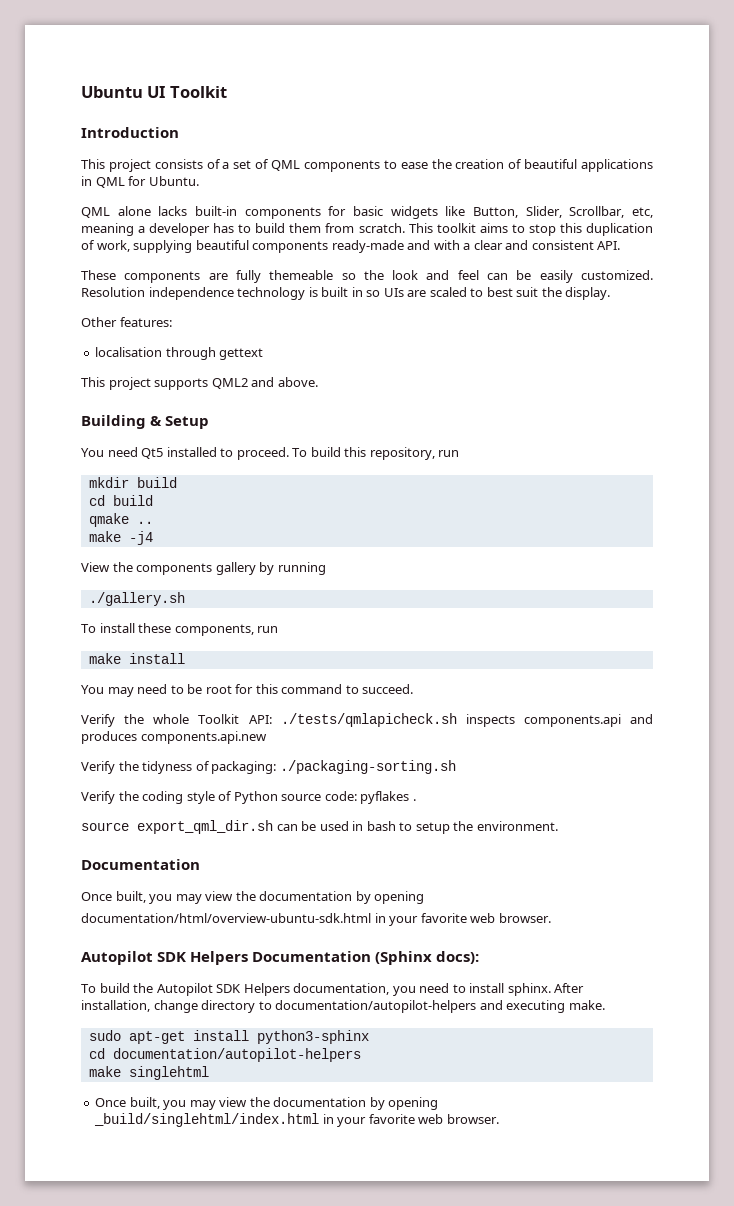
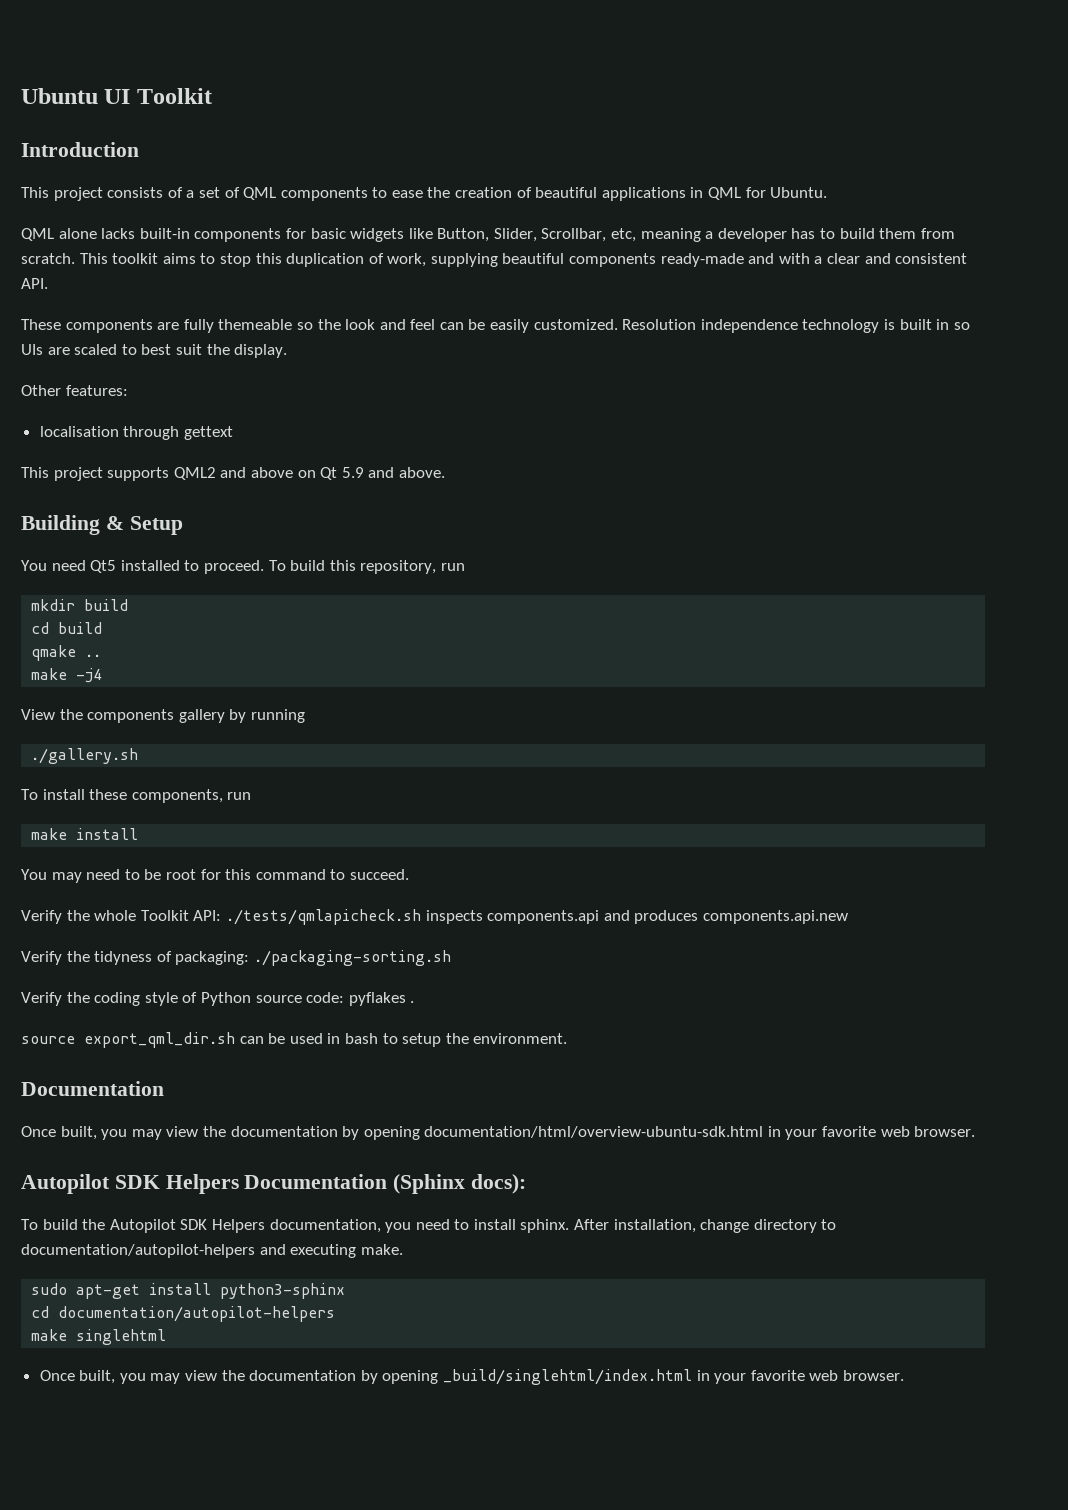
(275, 382) none -> [250,467,395,480] above on Qt 5.9 and
(425, 897) // -> (420, 1133) none

